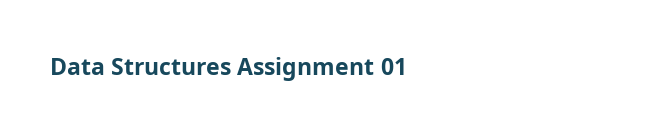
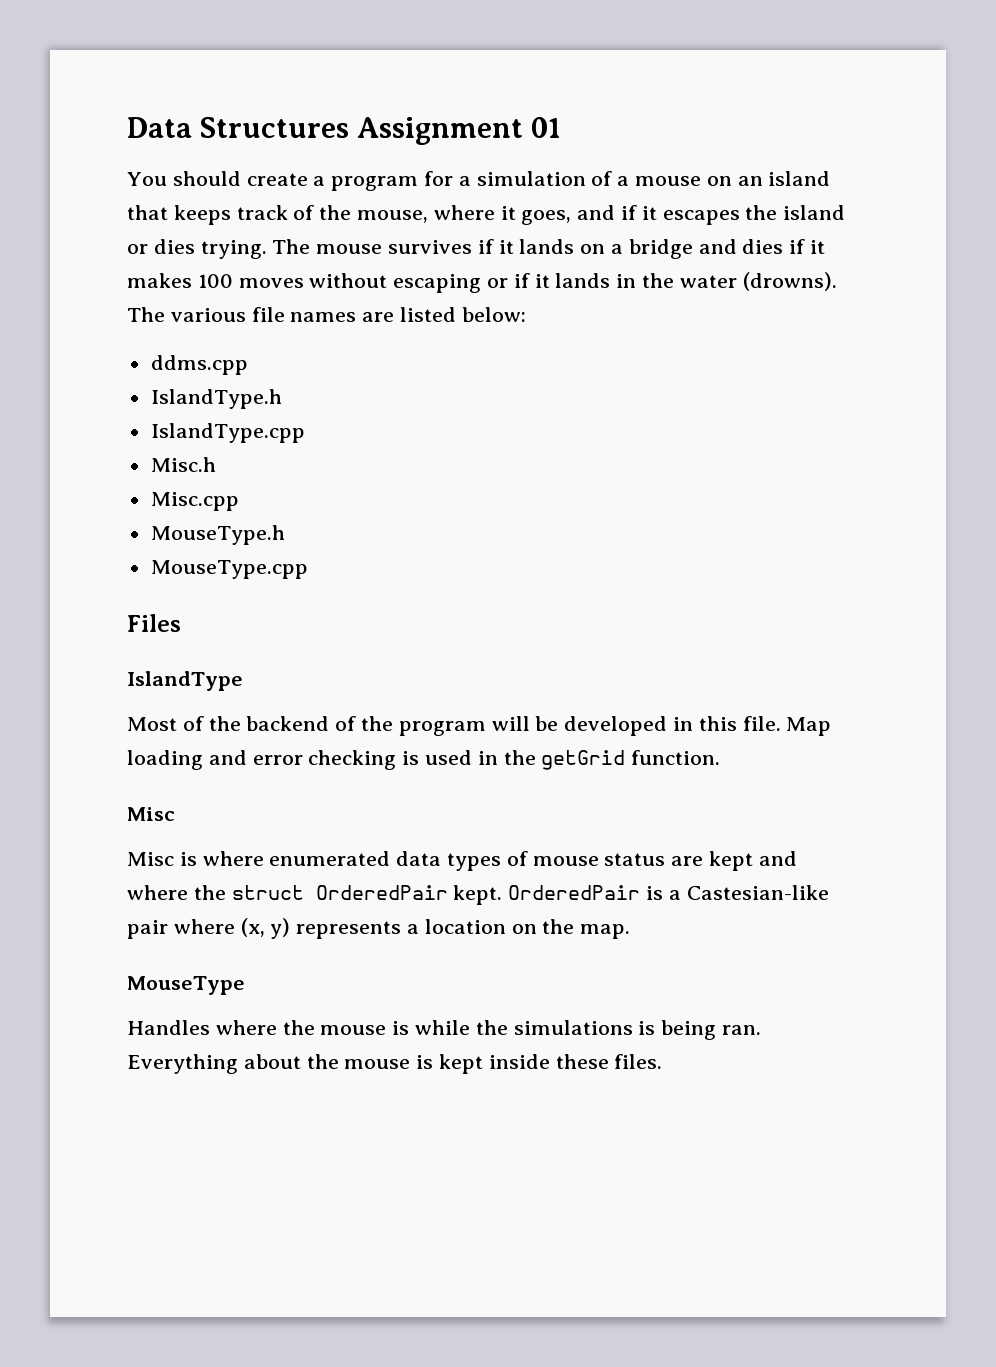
(407, 66) none -> [127,171,831,191] [127,205,846,225] [127,239,826,259] [127,272,837,293] [127,307,526,322] [150,355,248,375] [150,389,282,409] [150,423,305,443] [150,457,216,472] [150,492,239,511] [150,525,285,545] [150,560,308,579] [127,614,181,632] [127,671,243,691] [127,716,832,736] [127,750,721,770] [127,807,175,821] [127,851,797,871] [127,885,829,905] [127,918,631,939] [127,976,245,995] [127,1020,762,1040] [127,1054,663,1074] // You should create a program for a simulation of a mouse on an island that keeps track of the mouse, where it goes, and if it escapes the island or dies trying. The mouse survives if it lands on a bridge and dies if it makes 100 moves without escaping or if it lands in the water (drowns). The various file names are listed below: // ddms.cpp // IslandType.h // IslandType.cpp // Misc.h // Misc.cpp // MouseType.h // MouseType.cpp // Files // IslandType // Most of the backend of the program will be developed in this file. Map loading and error checking is used in the getGrid function. // Misc // Misc is where enumerated data types of mouse status are kept and where the struct OrderedPair kept. OrderedPair is a Castesian-like pair where (x, y) represents a location on the map. // MouseType // Handles where the mouse is while the simulations is being ran. Everything about the mouse is kept inside these files.

